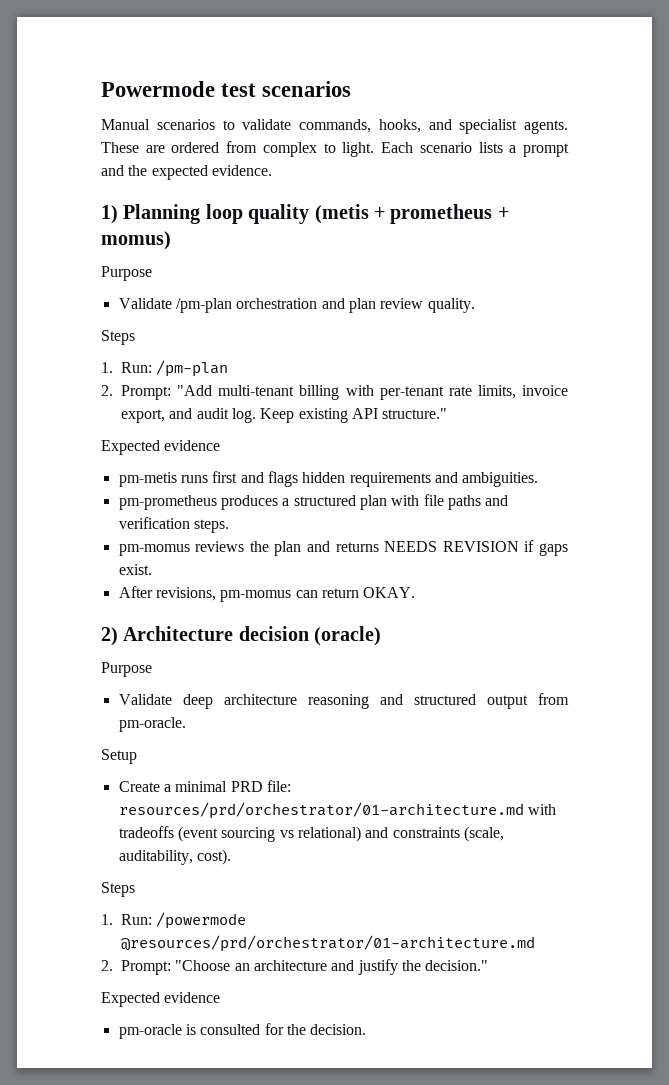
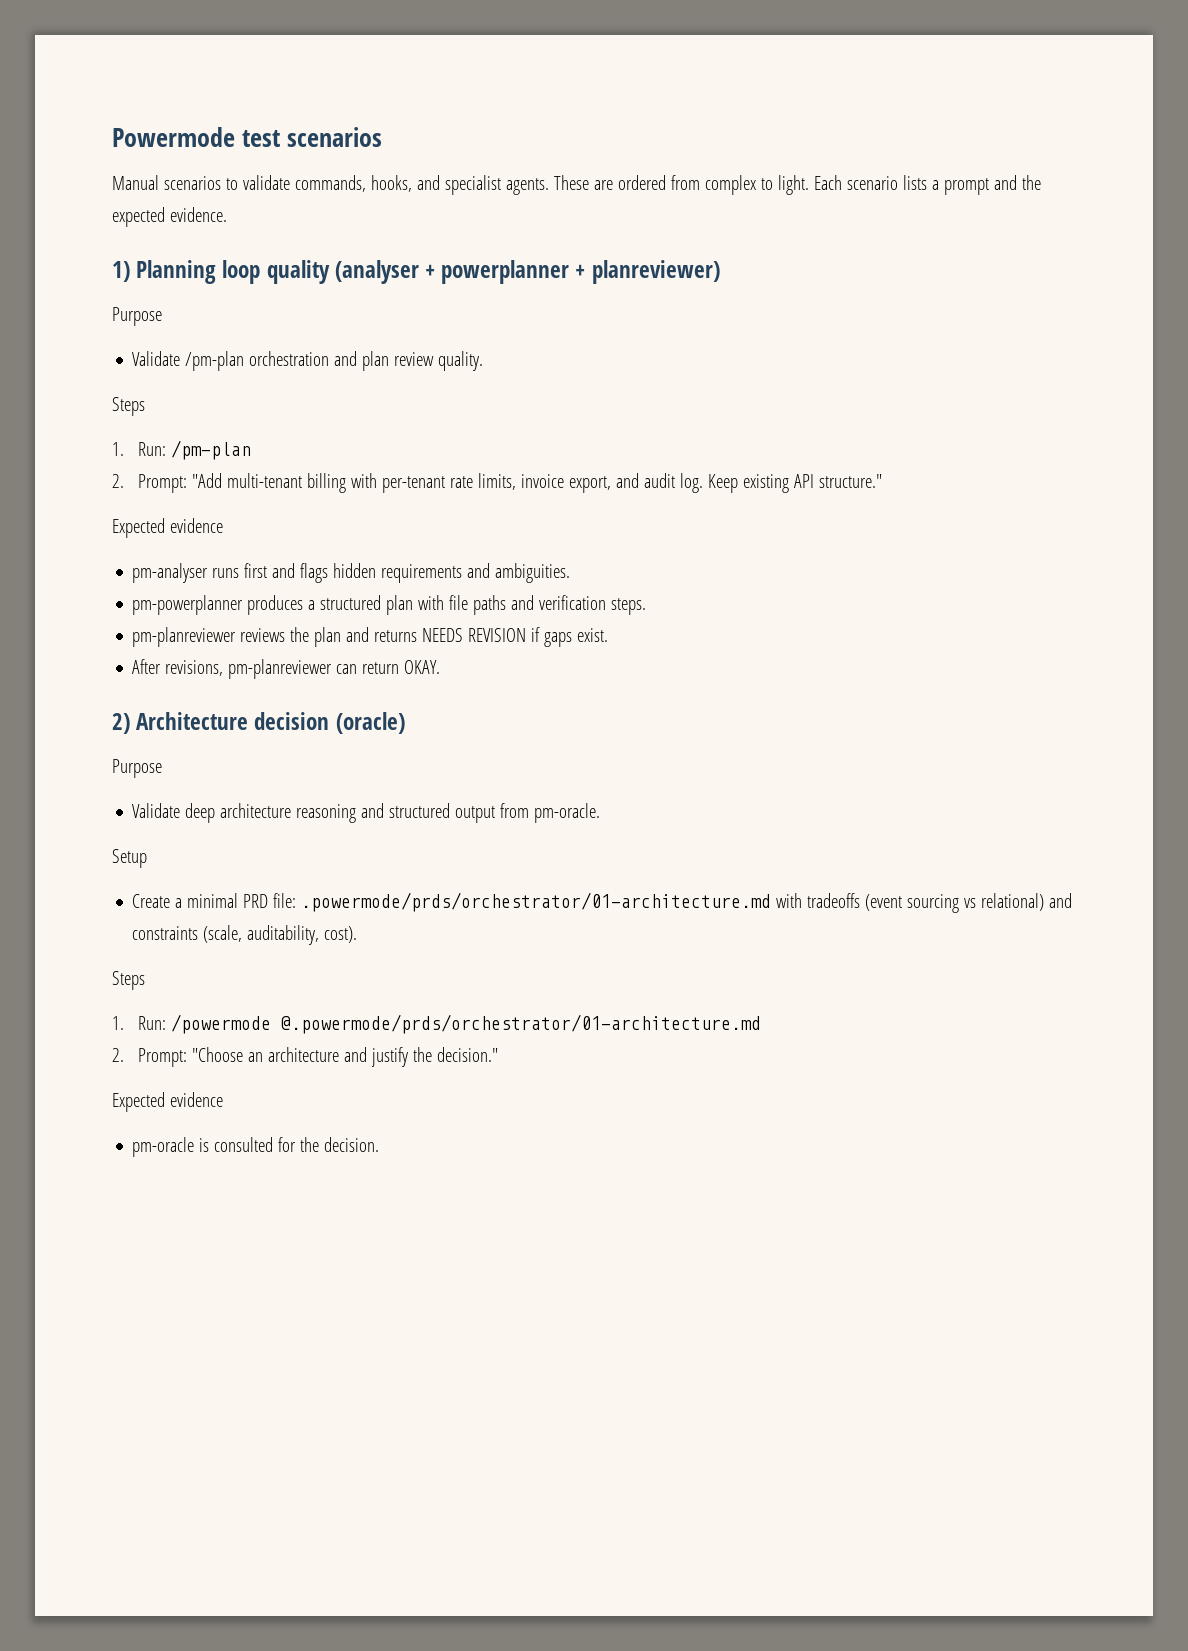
[314,204,509,224] [101,231,171,250] (metis + prometheus + momus) -> [334,260,720,284] (analyser + powerplanner + planreviewer)
[118,472,177,487] pm-metis -> [132,563,209,583] pm-analyser
[118,495,217,510] pm-prometheus -> [132,595,244,615] pm-powerplanner
[118,544,190,556] pm-momus -> [132,627,237,647] pm-planreviewer
[220,590,292,602] pm-momus -> [228,659,333,679] pm-planreviewer
[118,802,524,819] resources/prd/orchestrator/01-architecture.md -> [301,892,772,912] .powermode/prds/orchestrator/01-architecture.md
[121,935,535,952] @resources/prd/orchestrator/01-architecture.md -> [281,1014,762,1034] @.powermode/prds/orchestrator/01-architecture.md

